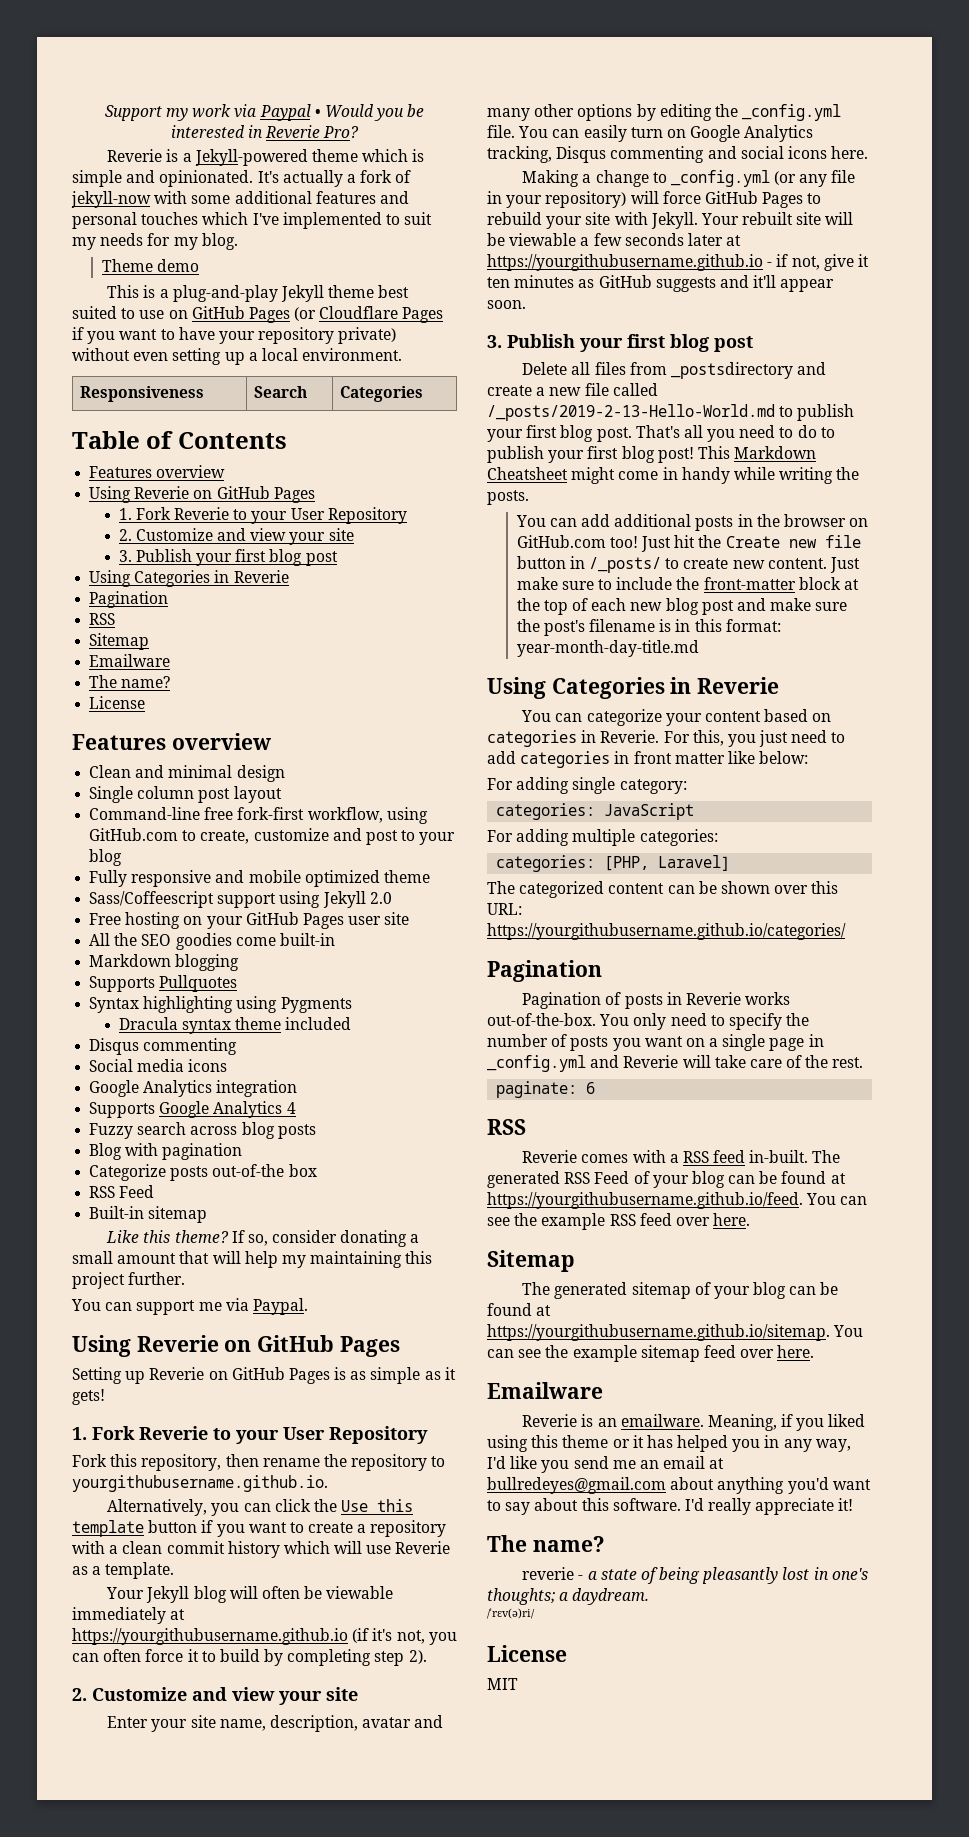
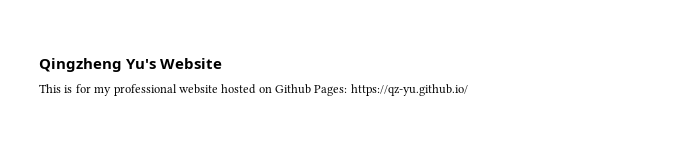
[104,104,425,121] [170,125,360,139] [107,149,425,166] [72,170,412,187] [71,191,409,208] [72,212,433,229] [72,233,238,250] [101,259,199,272] [107,285,410,302] [72,306,444,323] [72,327,397,344] [72,348,403,365] [79,386,204,402] [253,386,307,398] [339,386,423,402] [72,431,287,449] [89,465,226,478] [89,486,315,503] [118,507,407,524] [118,528,354,545] [118,549,338,566] [89,570,289,587] [89,591,169,608] [89,613,116,625] [89,633,150,650] [89,654,171,667] [89,675,171,688] [89,696,146,709] [72,733,271,750] [89,765,285,782] [89,786,282,803] [89,807,428,824] [89,828,456,845] [89,849,123,866] [89,870,430,887] [89,891,392,908] [89,912,410,929] [89,933,335,950] [89,954,240,971] [89,975,238,992] [89,996,352,1013] [118,1017,352,1034] [89,1038,238,1055] [89,1059,228,1072] [89,1080,298,1097] [89,1101,296,1118] [89,1122,316,1139] [89,1143,243,1160] [89,1164,317,1181] [89,1185,155,1198] [89,1206,208,1223] [106,1230,420,1247] [72,1251,433,1268] [72,1272,186,1289] [71,1298,308,1315] [72,1335,400,1357] [72,1367,456,1384] [72,1389,105,1405] [72,1426,428,1444] [72,1454,446,1471] [72,1475,328,1492] [107,1499,414,1516] [72,1520,447,1537] [72,1541,451,1558] [72,1562,175,1579] [106,1586,394,1603] [72,1607,186,1624] [72,1628,457,1645] [72,1649,427,1666] [72,1687,358,1705] [107,1715,444,1732] [487,104,842,121] [487,125,814,142] [487,146,869,163] [522,170,856,187] [487,191,822,208] [487,212,854,229] [487,233,742,246] [487,254,869,271] [487,275,835,292] [487,300,526,309] [487,334,753,352] [522,362,827,379] [487,383,658,396] [487,404,855,421] [487,425,835,442] [487,446,817,463] [487,467,860,484] [487,490,529,505] [515,514,869,531] [516,535,861,552] [516,556,860,573] [516,577,859,590] [516,598,848,615] [516,619,781,636] [516,640,699,657] [487,677,780,699] [521,709,832,726] [487,730,846,747] [487,751,809,768] [487,777,687,794] [496,803,695,820] [487,829,718,846] [496,855,731,872] [487,881,839,898] [487,903,522,915] [487,923,846,940] [487,960,602,982] [522,992,791,1009] [487,1013,810,1030] [487,1034,824,1051] [487,1055,864,1072] [496,1081,596,1098] [487,1119,526,1135] [522,1150,841,1163] [487,1171,846,1188] [487,1192,868,1209] [487,1213,751,1230] [487,1250,575,1272] [522,1282,839,1299] [487,1303,552,1316] [487,1324,864,1341] [487,1345,815,1362] [487,1382,603,1399] [522,1414,866,1431] [487,1435,851,1452] [487,1456,725,1473] [487,1477,871,1494] [487,1498,854,1515] [487,1535,605,1552] [522,1567,868,1584] [487,1588,650,1605] [487,1608,535,1619] [487,1645,567,1662] [487,1678,518,1690] Support my work via Paypal • Would you be interested in Reverie Pro? // Reverie is a Jekyll-powered theme which is simple and opinionated. It's actually a fork of jekyll-now with some additional features and personal touches which I've implemented to suit my needs for my blog. // Theme demo // This is a plug-and-play Jekyll theme best suited to use on GitHub Pages (or Cloudflare Pages if you want to have your repository private) without even setting up a local environment. // Responsiveness | Search | Categories // Table of Contents // Features overview // Using Reverie on GitHub Pages // 1. Fork Reverie to your User Repository // 2. Customize and view your site // 3. Publish your first blog post // Using Categories in Reverie // Pagination // RSS // Sitemap // Emailware // The name? // License // Features overview // Clean and minimal design // Single column post layout // Command-line free fork-first workflow, using GitHub.com to create, customize and post to your blog // Fully responsive and mobile optimized theme // Sass/Coffeescript support using Jekyll 2.0 // Free hosting on your GitHub Pages user site // All the SEO goodies come built-in // Markdown blogging // Supports Pullquotes // Syntax highlighting using Pygments // Dracula syntax theme included // Disqus commenting // Social media icons // Google Analytics integration // Supports Google Analytics 4 // Fuzzy search across blog posts // Blog with pagination // Categorize posts out-of-the box // RSS Feed // Built-in sitemap // Like this theme? If so, consider donating a small amount that will help my maintaining this project further. // You can support me via Paypal. // Using Reverie on GitHub Pages // Setting up Reverie on GitHub Pages is as simple as it gets! // 1. Fork Reverie to your User Repository // Fork this repository, then rename the repository to yourgithubusername.github.io. // Alternatively, you can click the Use this template button if you want to create a repository with a clean commit history which will use Reverie as a template. // Your Jekyll blog will often be viewable immediately at https://yourgithubusername.github.io (if it's not, you can often force it to build by completing step 2). // 2. Customize and view your site // Enter your site name, description, avatar and many other options by editing the _config.yml file. You can easily turn on Google Analytics tracking, Disqus commenting and social icons here. // Making a change to _config.yml (or any file in your repository) will force GitHub Pages to rebuild your site with Jekyll. Your rebuilt site will be viewable a few seconds later at https://yourgithubusername.github.io - if not, give it ten minutes as GitHub suggests and it'll appear soon. // 3. Publish your first blog post // Delete all files from _postsdirectory and create a new file called /_posts/2019-2-13-Hello-World.md to publish your first blog post. That's all you need to do to publish your first blog post! This Markdown Cheatsheet might come in handy while writing the posts. // You can add additional posts in the browser on GitHub.com too! Just hit the Create new file button in /_posts/ to create new content. Just make sure to include the front-matter block at the top of each new blog post and make sure the post's filename is in this format: year-month-day-title.md // Using Categories in Reverie // You can categorize your content based on categories in Reverie. For this, you just need to add categories in front matter like below: // For adding single category: // categories: JavaScript // For adding multiple categories: // categories: [PHP, Laravel] // The categorized content can be shown over this URL: https://yourgithubusername.github.io/categories/ // Pagination // Pagination of posts in Reverie works out-of-the-box. You only need to specify the number of posts you want on a single page in _config.yml and Reverie will take care of the rest. // paginate: 6 // RSS // Reverie comes with a RSS feed in-built. The generated RSS Feed of your blog can be found at https://yourgithubusername.github.io/feed. You can see the example RSS feed over here. // Sitemap // The generated sitemap of your blog can be found at https://yourgithubusername.github.io/sitemap. You can see the example sitemap feed over here. // Emailware // Reverie is an emailware. Meaning, if you liked using this theme or it has helped you in any way, I'd like you send me an email at bullredeyes@gmail.com about anything you'd want to say about this software. I'd really appreciate it! // The name? // reverie - a state of being pleasantly lost in one's thoughts; a daydream. // /ˈrɛv(ə)ri/ // License // MIT -> [39,58,223,72] [39,84,468,96] Qingzheng Yu's Website // This is for my professional website hosted on Github Pages: https://qz-yu.github.io/

